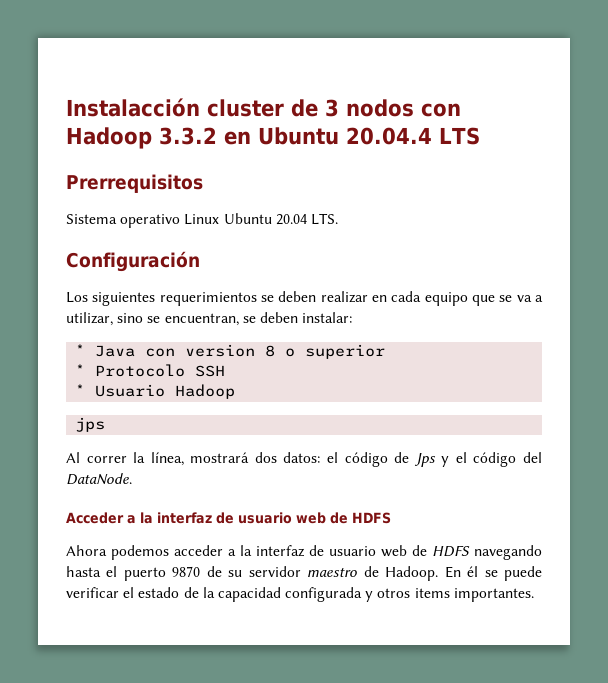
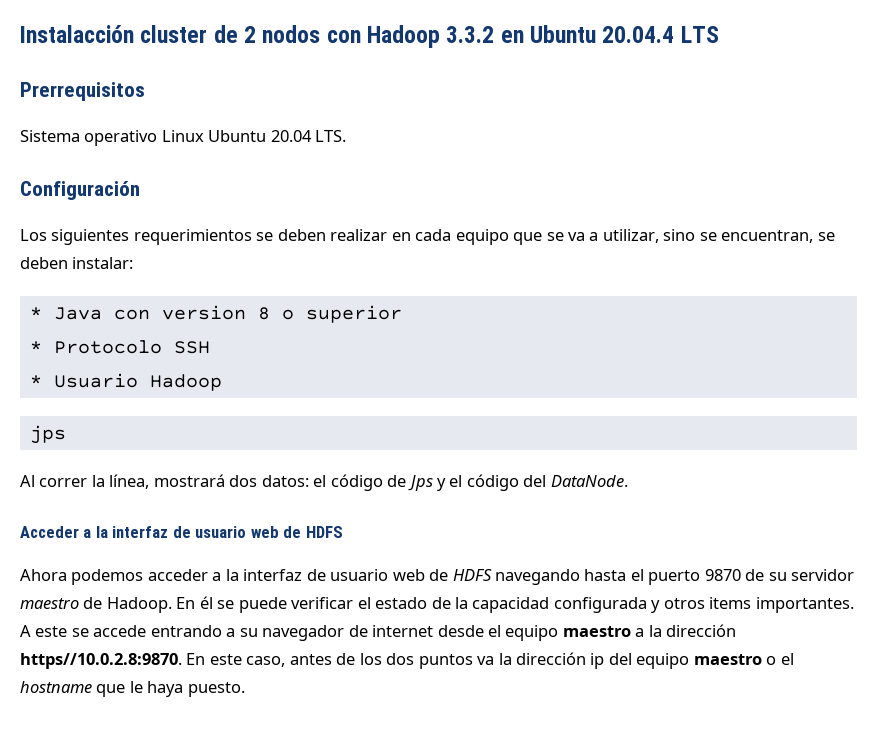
[325,99,339,117] 3 -> [244,26,257,43] 2
(534, 595) none -> [20,624,737,641] [20,652,794,669] [20,681,245,697] A este se accede entrando a su navegador de internet desde el equipo maestro a la dirección https//10.0.2.8:9870. En este caso, antes de los dos puntos va la dirección ip del equipo maestro o el hostname que le haya puesto.

